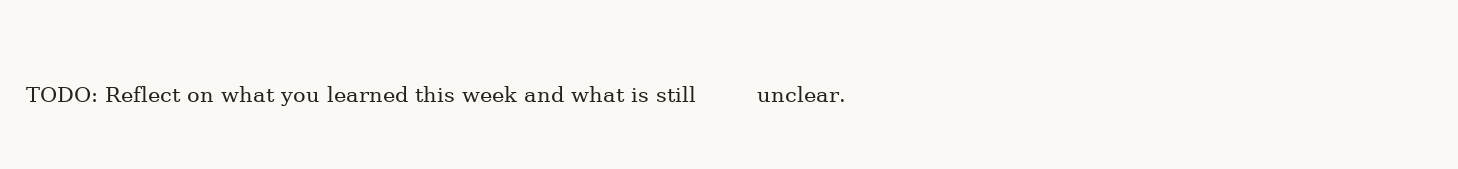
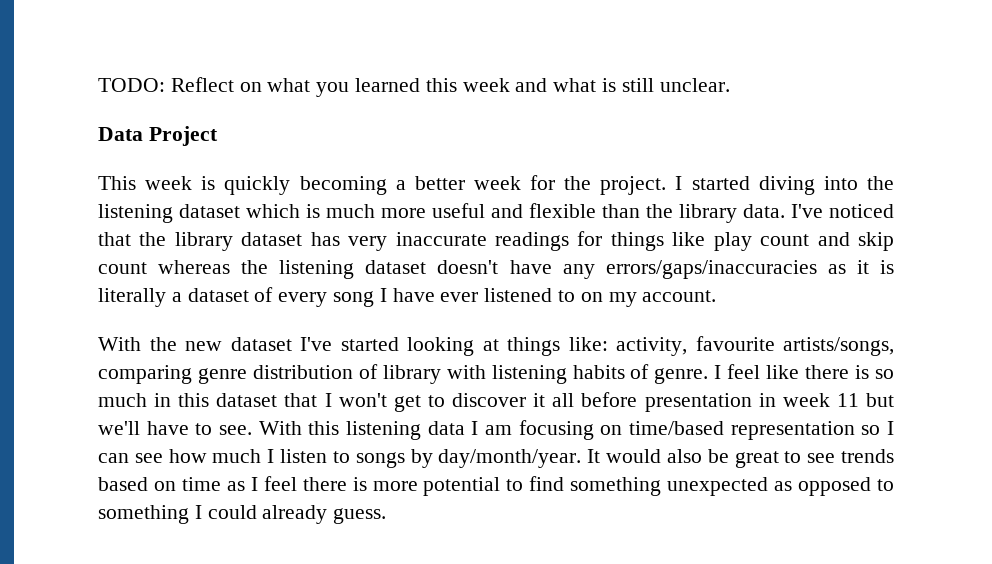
(846, 94) none -> [98,126,218,146] [98,175,894,195] [98,203,894,223] [98,231,895,251] [98,260,894,279] [98,287,717,307] [98,336,894,356] [98,364,894,384] [98,392,895,412] [98,420,894,440] [98,449,895,468] [98,476,894,496] [98,505,387,524] // Data Project // This week is quickly becoming a better week for the project. I started diving into the listening dataset which is much more useful and flexible than the library data. I've noticed that the library dataset has very inaccurate readings for things like play count and skip count whereas the listening dataset doesn't have any errors/gaps/inaccuracies as it is literally a dataset of every song I have ever listened to on my account. // With the new dataset I've started looking at things like: activity, favourite artists/songs, comparing genre distribution of library with listening habits of genre. I feel like there is so much in this dataset that I won't get to discover it all before presentation in week 11 but we'll have to see. With this listening data I am focusing on time/based representation so I can see how much I listen to songs by day/month/year. It would also be great to see trends based on time as I feel there is more potential to find something unexpected as opposed to something I could already guess.

